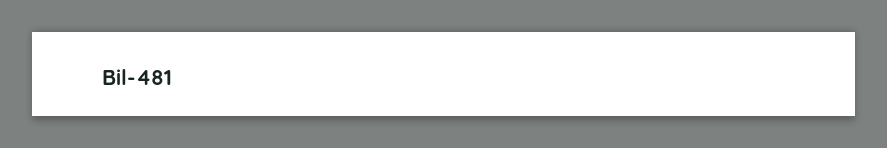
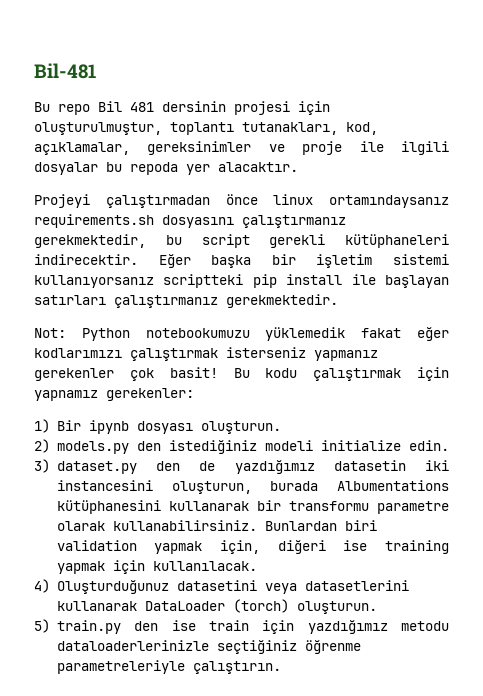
(172, 77) none -> [34,101,330,115] [34,122,378,135] [34,141,449,155] [34,162,298,175] [34,194,449,208] [34,214,346,228] [34,234,449,248] [34,254,449,268] [34,274,449,288] [34,294,338,308] [34,327,449,341] [34,347,378,361] [34,367,449,381] [34,388,194,401] [34,419,281,434] [34,439,449,454] [34,459,449,474] [56,480,449,494] [56,500,449,514] [56,520,377,531] [56,540,449,554] [56,560,257,574] [34,579,409,594] [56,599,377,614] [34,619,449,634] [56,640,361,654] [56,660,281,674] // Bu repo Bil 481 dersinin projesi için oluşturulmuştur, toplantı tutanakları, kod, açıklamalar, gereksinimler ve proje ile ilgili dosyalar bu repoda yer alacaktır. // Projeyi çalıştırmadan önce linux ortamındaysanız requirements.sh dosyasını çalıştırmanız gerekmektedir, bu script gerekli kütüphaneleri indirecektir. Eğer başka bir işletim sistemi kullanıyorsanız scriptteki pip install ile başlayan satırları çalıştırmanız gerekmektedir. // Not: Python notebookumuzu yüklemedik fakat eğer kodlarımızı çalıştırmak isterseniz yapmanız gerekenler çok basit! Bu kodu çalıştırmak için yapnamız gerekenler: // 1) Bir ipynb dosyası oluşturun. // 2) models.py den istediğiniz modeli initialize edin. // 3) dataset.py den de yazdığımız datasetin iki instancesini oluşturun, burada Albumentations kütüphanesini kullanarak bir transformu parametre olarak kullanabilirsiniz. Bunlardan biri validation yapmak için, diğeri ise training yapmak için kullanılacak. // 4) Oluşturduğunuz datasetini veya datasetlerini kullanarak DataLoader (torch) oluşturun. // 5) train.py den ise train için yazdığımız metodu dataloaderlerinizle seçtiğiniz öğrenme parametreleriyle çalıştırın.

